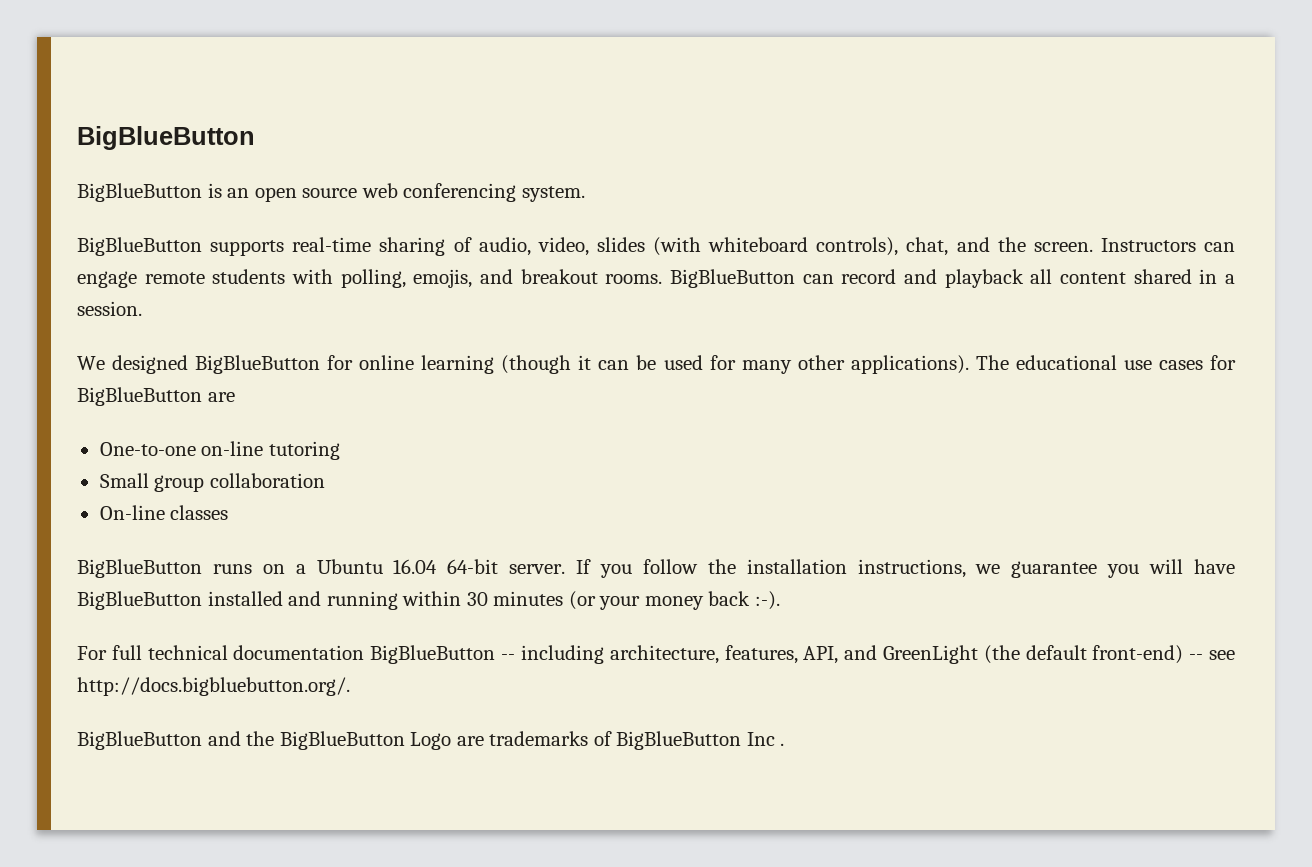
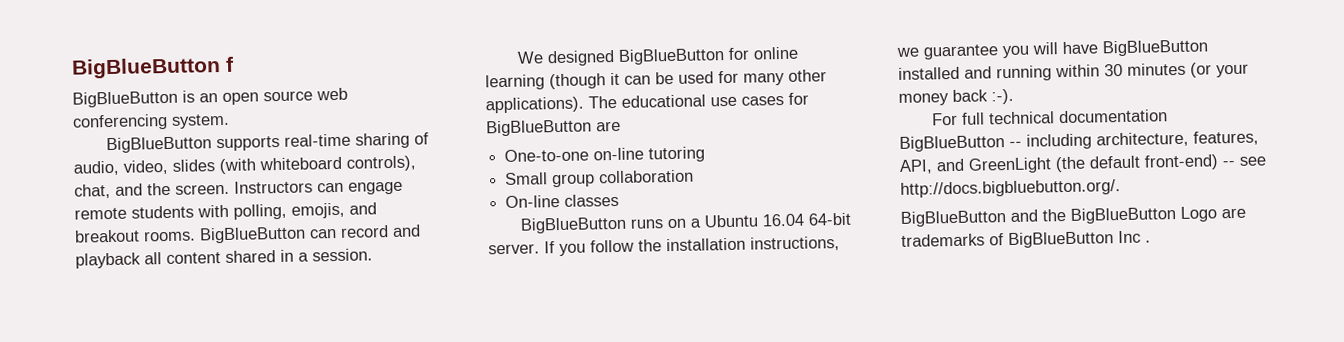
[77,126,255,150] BigBlueButton -> [71,56,235,79] BigBlueButton f

